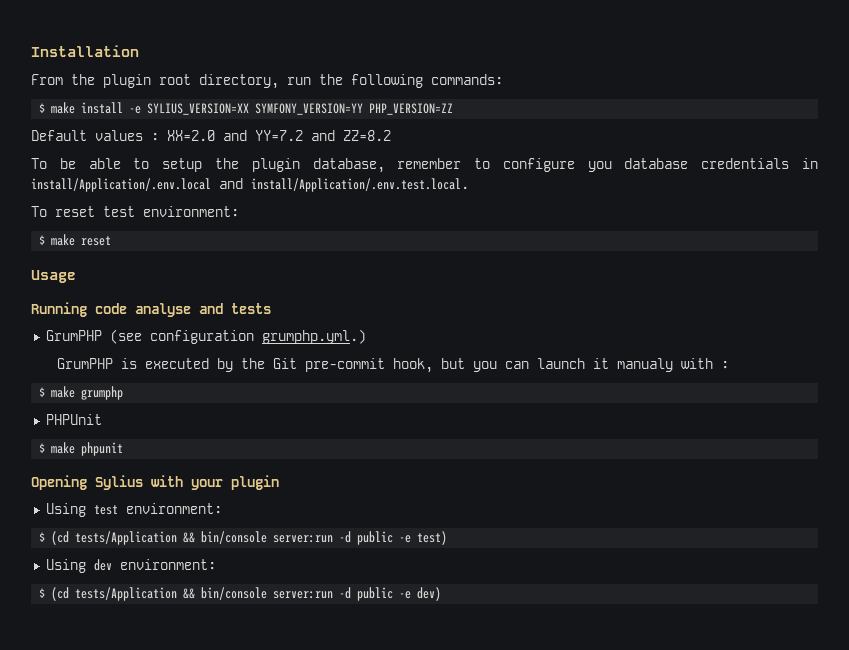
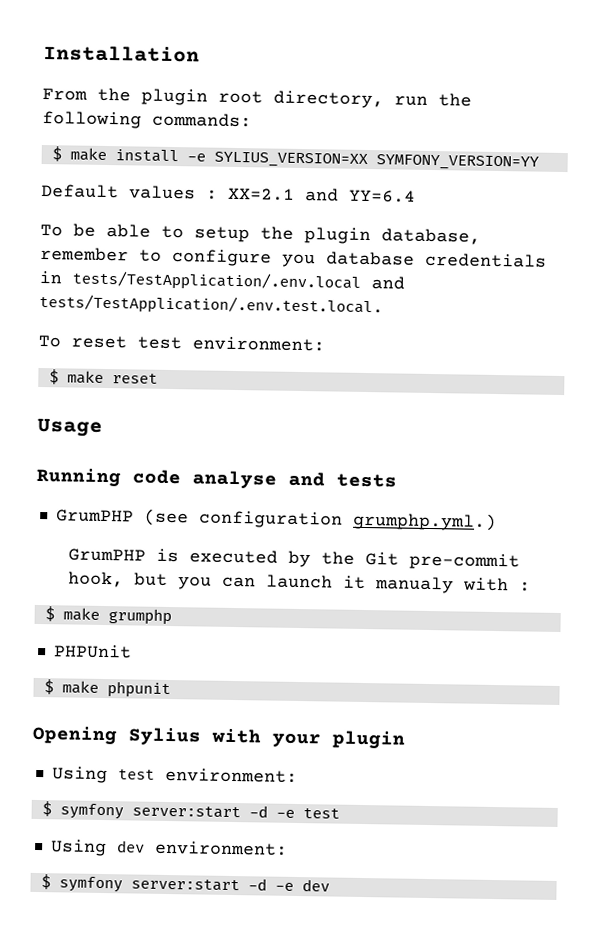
[369,103,454,115] PHP_VERSION=ZZ -> (539, 162) none
[167,130,391,141] XX=2.0 and YY=7.2 and ZZ=8.2 -> [228,187,416,203] XX=2.1 and YY=6.4
[31,178,469,192] install/Application/.env.local and install/Application/.env.test.local. -> [72,270,405,292] [39,293,384,317] tests/TestApplication/.env.local and tests/TestApplication/.env.test.local.
[51,531,448,545] [45,559,216,573] [39,587,442,601] (cd tests/Application && bin/console server:run -d public -e test) // Using dev environment: // $ (cd tests/Application && bin/console server:run -d public -e dev) -> [59,803,340,820] [49,839,288,857] [40,874,330,893] symfony server:start -d -e test // Using dev environment: // $ symfony server:start -d -e dev

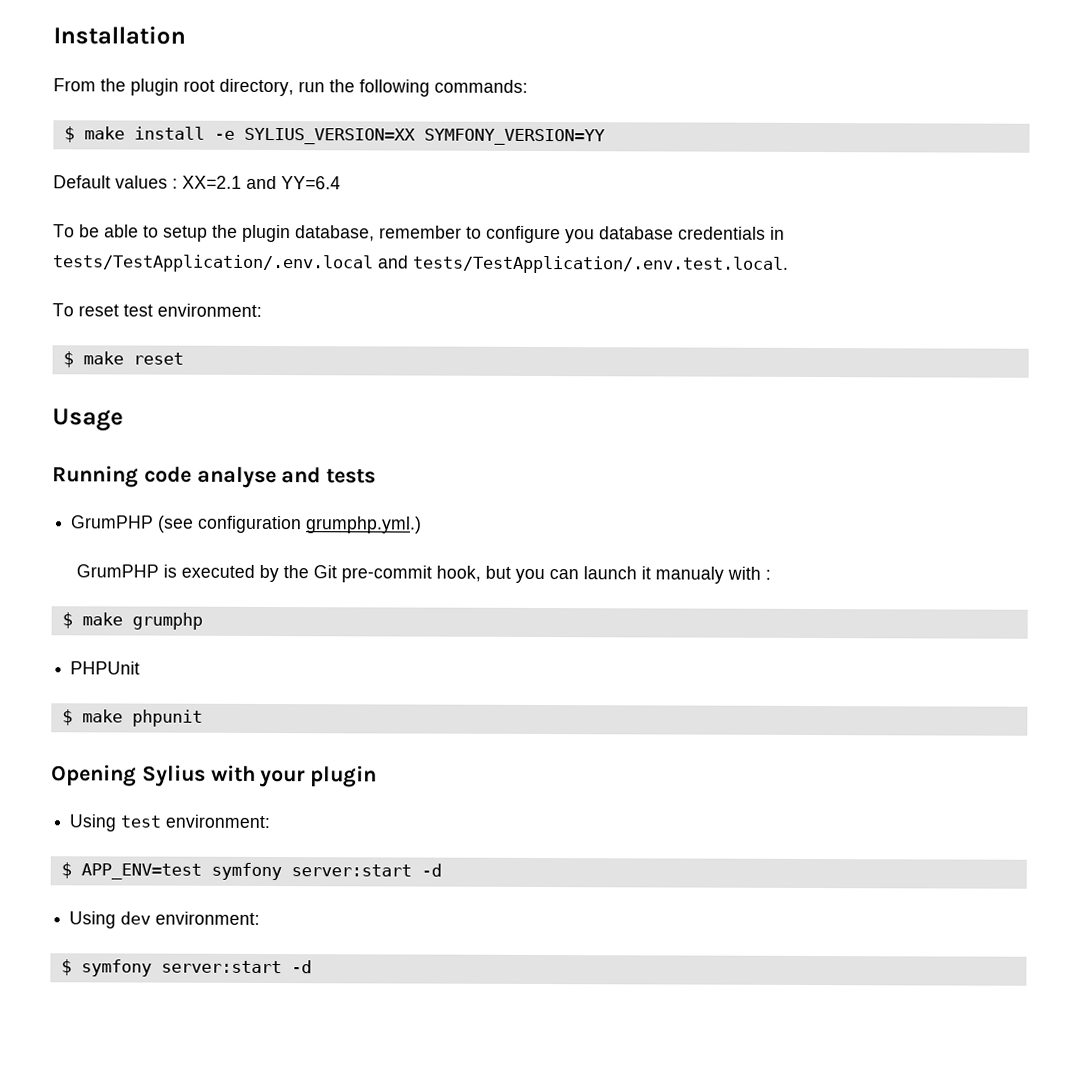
[59,803,340,820] symfony server:start -d -e test -> [80,862,442,881] APP_ENV=test symfony server:start -d
[274,879,330,892] -e dev -> (312, 967) none

